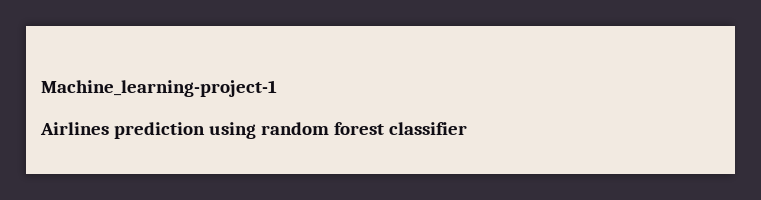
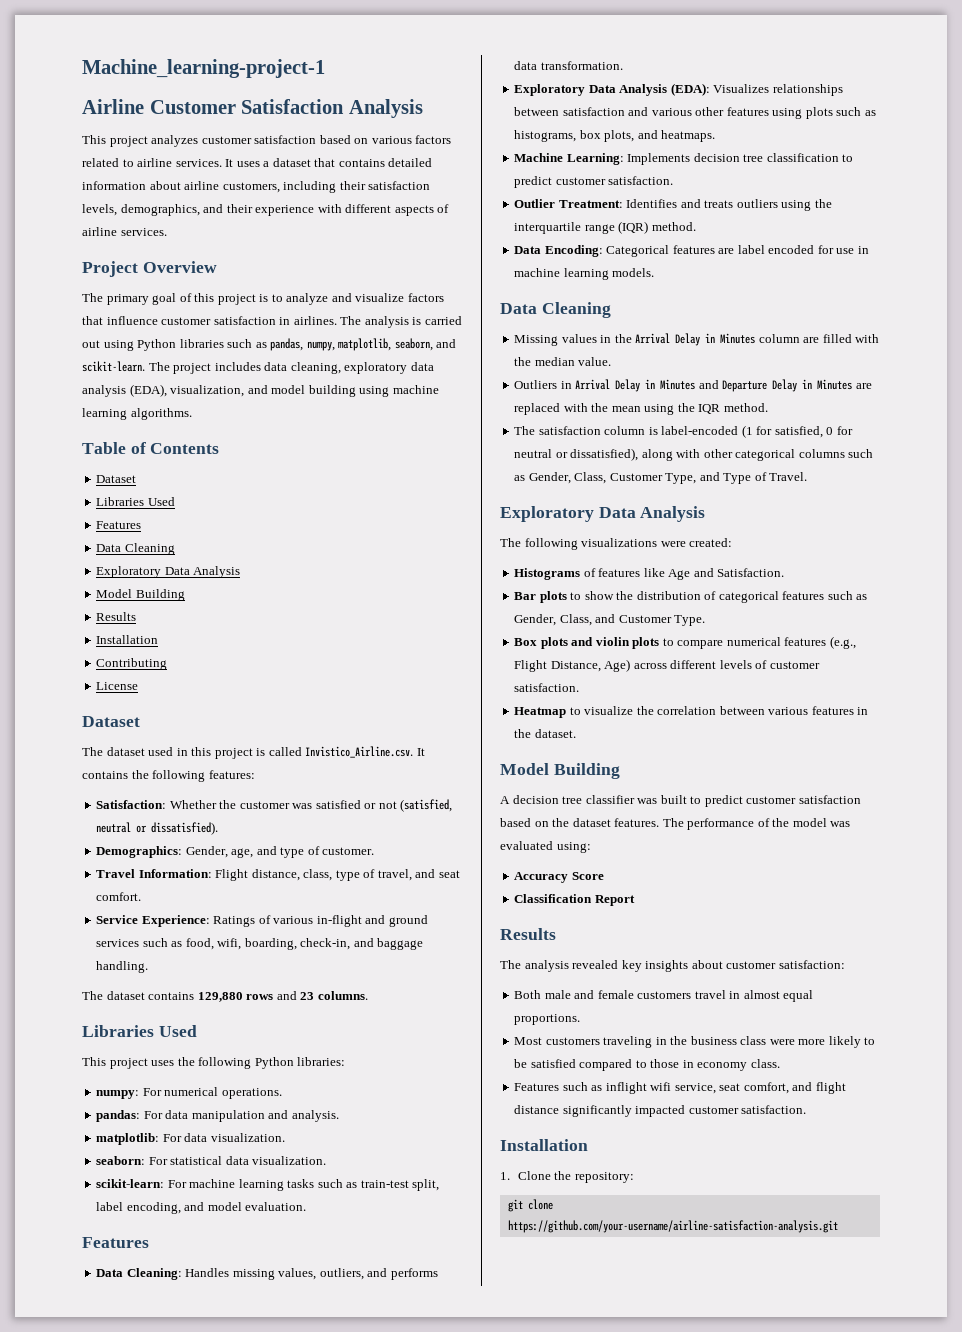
[40,122,467,139] Airlines prediction using random forest classifier -> [82,99,423,118] [82,135,452,147] [82,158,433,167] [82,181,431,193] [82,204,450,216] [82,227,167,236] [82,261,217,277] [82,293,444,305] [82,316,462,328] [82,338,457,351] [82,361,434,374] [82,384,439,397] [82,408,192,420] [82,442,220,454] [96,475,137,483] [96,497,175,506] [96,521,142,529] [96,543,175,555] [96,566,241,578] [96,589,185,601] [96,612,137,621] [96,635,159,644] [96,658,168,670] [96,682,139,690] [82,716,140,727] [82,746,425,759] [82,770,255,782] [96,799,453,812] [96,822,219,835] [96,846,375,858] [96,869,460,881] [96,892,142,901] [96,915,428,927] [96,938,424,950] [96,961,149,973] [82,991,368,1002] [82,1025,197,1037] [82,1057,346,1069] [96,1087,282,1099] [96,1110,339,1122] [96,1133,285,1145] [96,1156,327,1165] [96,1179,440,1191] [96,1202,307,1214] [82,1237,149,1248] [96,1268,438,1280] [514,61,623,70] [514,83,843,96] [514,107,876,119] [514,130,716,142] [514,153,854,165] [514,176,674,188] [514,199,832,211] [514,221,696,234] [514,245,869,257] [514,268,655,280] [500,302,611,318] [514,333,880,346] [514,357,612,366] [514,379,872,392] [514,403,768,415] [514,425,853,438] [514,448,874,461] [514,472,808,484] [500,506,706,522] [500,538,733,550] [514,568,785,580] [514,591,868,603] [514,614,706,626] [514,636,856,649] [514,659,820,672] [514,683,580,692] [514,706,869,718] [514,729,576,738] [500,763,620,779] [500,795,861,807] [500,818,851,830] [500,841,591,853] [514,872,604,883] [514,894,635,906] [500,928,556,940] [500,960,845,972] [514,990,814,1002] [514,1014,581,1025] [514,1036,876,1048] [514,1059,780,1071] [514,1082,846,1094] [514,1105,807,1117] [500,1139,588,1151] [500,1171,634,1183] [507,1199,553,1212] [507,1220,838,1233] Airline Customer Satisfaction Analysis // This project analyzes customer satisfaction based on various factors related to airline services. It uses a dataset that contains detailed information about airline customers, including their satisfaction levels, demographics, and their experience with different aspects of airline services. // Project Overview // The primary goal of this project is to analyze and visualize factors that influence customer satisfaction in airlines. The analysis is carried out using Python libraries such as pandas, numpy, matplotlib, seaborn, and scikit-learn. The project includes data cleaning, exploratory data analysis (EDA), visualization, and model building using machine learning algorithms. // Table of Contents // Dataset // Libraries Used // Features // Data Cleaning // Exploratory Data Analysis // Model Building // Results // Installation // Contributing // License // Dataset // The dataset used in this project is called Invistico_Airline.csv. It contains the following features: // Satisfaction: Whether the customer was satisfied or not (satisfied, neutral or dissatisfied). // Demographics: Gender, age, and type of customer. // Travel Information: Flight distance, class, type of travel, and seat comfort. // Service Experience: Ratings of various in-flight and ground services such as food, wifi, boarding, check-in, and baggage handling. // The dataset contains 129,880 rows and 23 columns. // Libraries Used // This project uses the following Python libraries: // numpy: For numerical operations. // pandas: For data manipulation and analysis. // matplotlib: For data visualization. // seaborn: For statistical data visualization. // scikit-learn: For machine learning tasks such as train-test split, label encoding, and model evaluation. // Features // Data Cleaning: Handles missing values, outliers, and performs data transformation. // Exploratory Data Analysis (EDA): Visualizes relationships between satisfaction and various other features using plots such as histograms, box plots, and heatmaps. // Machine Learning: Implements decision tree classification to predict customer satisfaction. // Outlier Treatment: Identifies and treats outliers using the interquartile range (IQR) method. // Data Encoding: Categorical features are label encoded for use in machine learning models. // Data Cleaning // Missing values in the Arrival Delay in Minutes column are filled with the median value. // Outliers in Arrival Delay in Minutes and Departure Delay in Minutes are replaced with the mean using the IQR method. // The satisfaction column is label-encoded (1 for satisfied, 0 for neutral or dissatisfied), along with other categorical columns such as Gender, Class, Customer Type, and Type of Travel. // Exploratory Data Analysis // The following visualizations were created: // Histograms of features like Age and Satisfaction. // Bar plots to show the distribution of categorical features such as Gender, Class, and Customer Type. // Box plots and violin plots to compare numerical features (e.g., Flight Distance, Age) across different levels of customer satisfaction. // Heatmap to visualize the correlation between various features in the dataset. // Model Building // A decision tree classifier was built to predict customer satisfaction based on the dataset features. The performance of the model was evaluated using: // Accuracy Score // Classification Report // Results // The analysis revealed key insights about customer satisfaction: // Both male and female customers travel in almost equal proportions. // Most customers traveling in the business class were more likely to be satisfied compared to those in economy class. // Features such as inflight wifi service, seat comfort, and flight distance significantly impacted customer satisfaction. // Installation // 1. Clone the repository: // git clone https://github.com/your-username/airline-satisfaction-analysis.git

